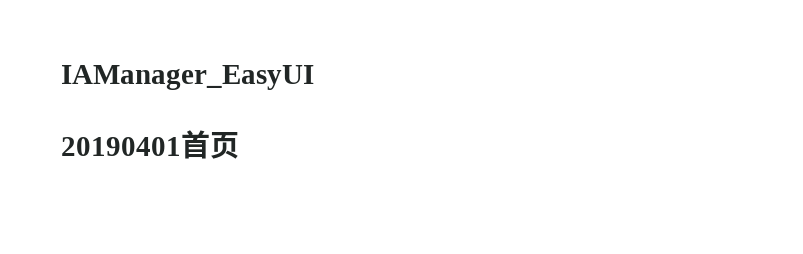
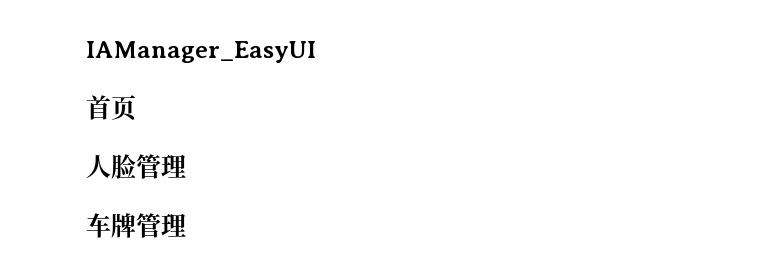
[61,137,181,156] 20190401 -> (316, 52) none
(239, 145) none -> [86,154,186,179] [86,213,186,238] // 人脸管理 // 车牌管理

